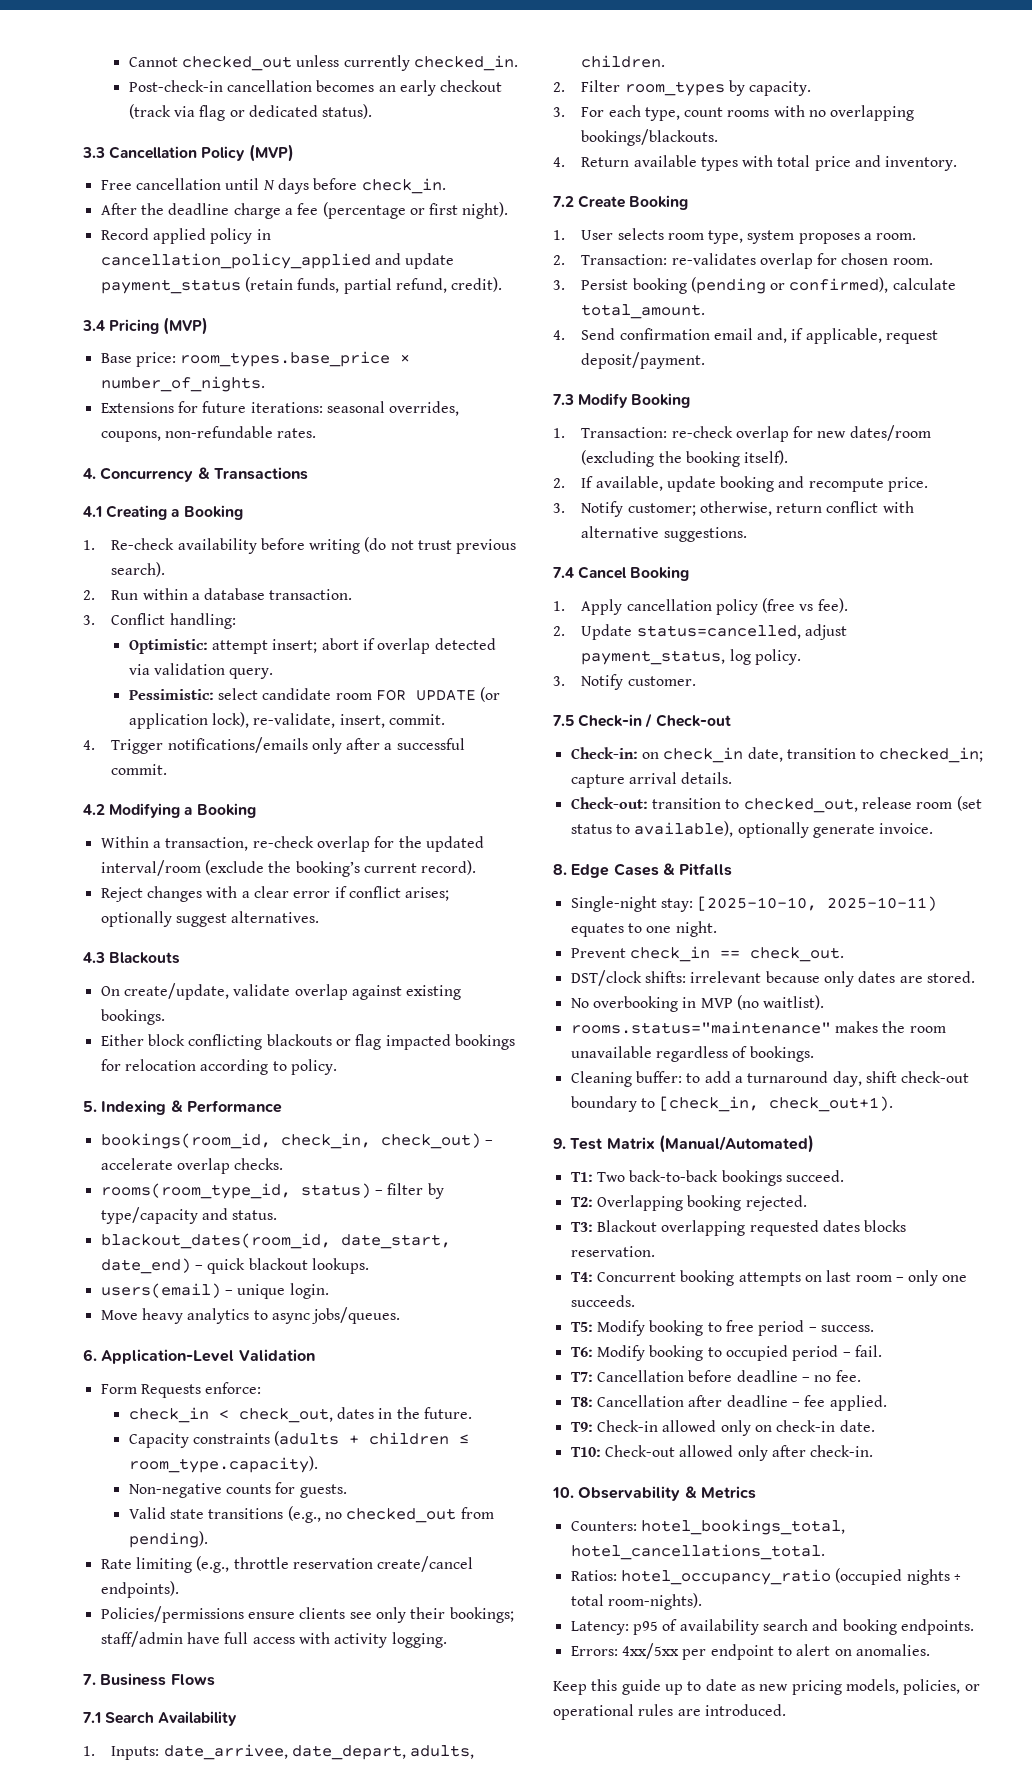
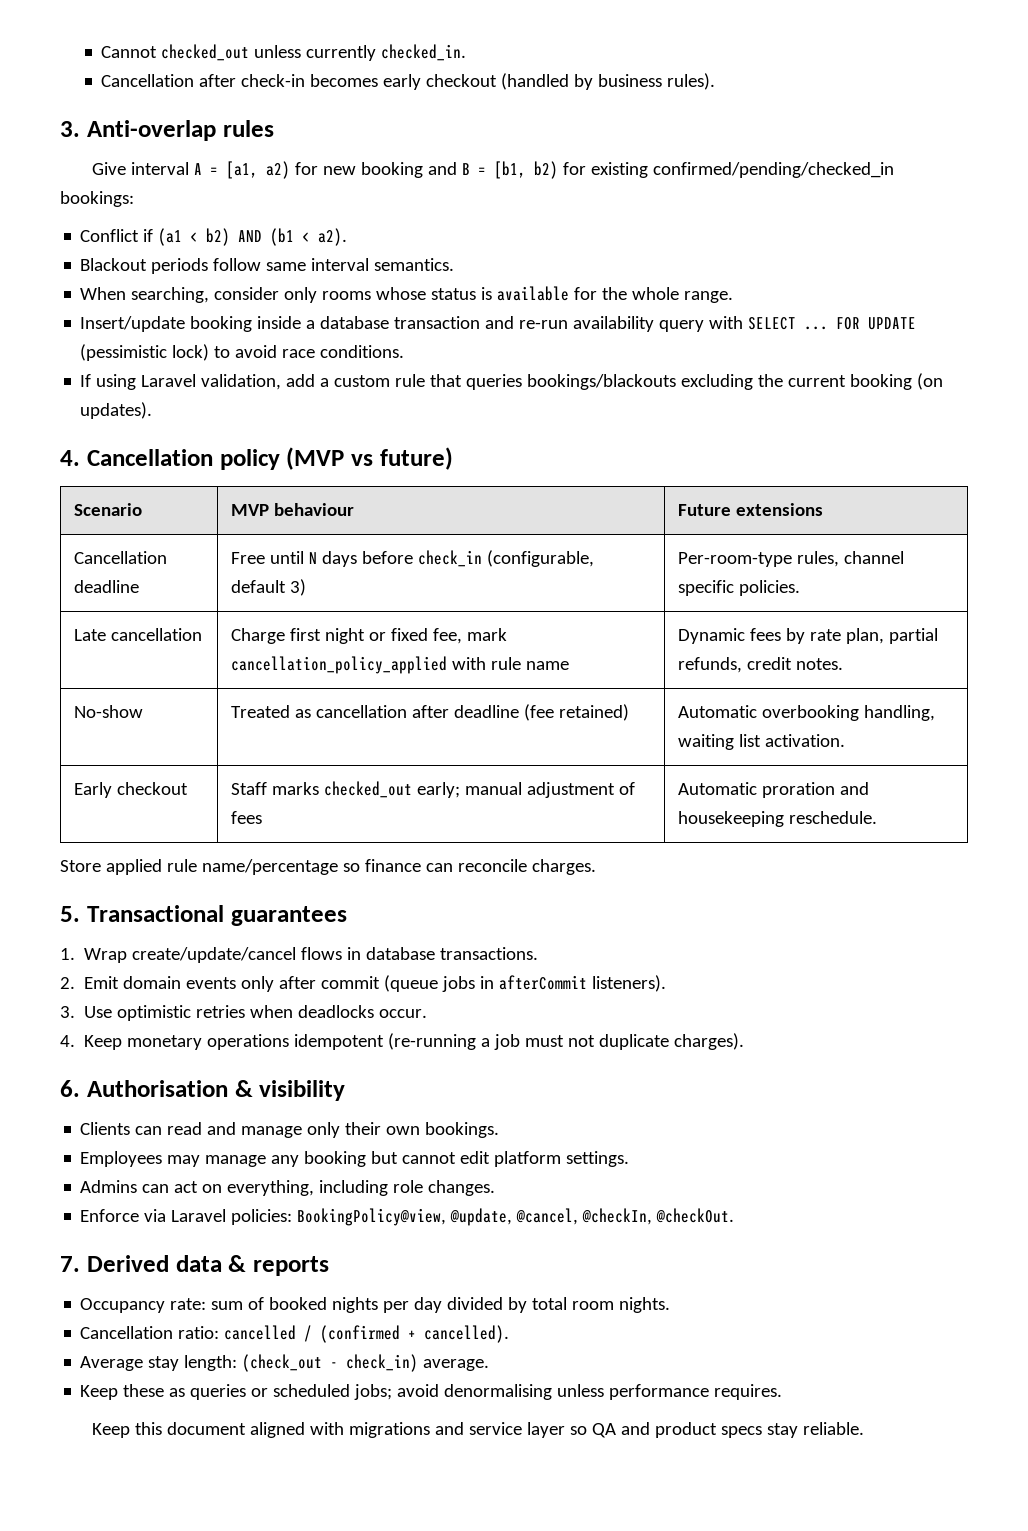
[128,80,503,96] [128,104,373,121] [82,144,294,162] [100,178,446,194] [100,202,509,219] [100,228,271,244] [100,253,455,269] [100,277,503,294] [82,317,209,335] [100,351,411,367] [100,376,265,392] [100,401,460,416] [100,426,317,442] [83,467,308,482] [83,505,243,520] [83,537,517,554] [111,562,166,577] [83,588,353,600] [83,613,236,629] [128,638,496,654] [128,663,274,679] [128,687,501,702] [128,712,446,729] [83,737,465,754] [111,764,168,775] [83,803,256,818] [100,836,484,852] [100,860,477,877] [100,886,450,902] [100,911,320,927] [83,952,181,964] [100,983,462,1000] [100,1009,165,1025] [100,1034,515,1050] [100,1059,337,1075] [83,1100,282,1115] [100,1133,493,1149] [100,1158,284,1174] [100,1183,444,1199] [100,1207,278,1224] [100,1233,451,1249] [100,1258,369,1274] [100,1283,329,1299] [100,1307,401,1324] [83,1349,315,1364] [100,1382,262,1398] [128,1407,473,1423] [128,1431,470,1448] [128,1456,318,1473] [128,1482,347,1498] [128,1506,494,1523] [128,1531,208,1548] [100,1556,474,1573] [100,1581,179,1598] [100,1606,514,1623] [100,1631,447,1648] [83,1673,215,1686] [83,1711,238,1726] [83,1744,475,1760] [581,55,666,68] [553,80,812,96] [553,105,915,121] [581,129,719,146] [553,155,958,171] [553,195,689,210] [553,228,917,244] [553,253,933,269] [553,277,956,294] [581,304,706,319] [553,328,939,344] [581,352,706,369] [553,393,691,408] [553,425,931,442] [581,450,789,467] [553,476,929,492] [553,501,914,517] [581,526,747,542] [553,566,690,581] [553,598,848,615] [553,624,847,640] [581,649,801,665] [553,674,696,690] [553,713,731,728] [570,747,983,763] [570,772,733,788] [570,796,982,813] [570,821,934,838] [553,863,733,878] [570,896,938,912] [570,921,717,937] [570,946,844,962] [570,970,975,987] [570,995,825,1012] [570,1021,946,1034] [570,1046,814,1062] [570,1071,970,1087] [570,1096,894,1112] [553,1135,814,1153] [570,1170,844,1186] [570,1195,807,1211] [570,1220,907,1236] [570,1246,655,1257] [570,1270,968,1286] [570,1295,635,1307] [570,1320,874,1336] [570,1345,882,1361] [570,1370,861,1382] [570,1395,887,1411] [570,1420,875,1436] [570,1445,874,1461] [552,1486,756,1501] [570,1519,845,1535] [570,1544,825,1560] [570,1568,961,1585] [570,1593,702,1610] [570,1619,974,1635] [570,1643,930,1660] [553,1679,980,1695] [553,1704,786,1720] Post-check-in cancellation becomes an early checkout (track via flag or dedicated status). // 3.3 Cancellation Policy (MVP) // Free cancellation until N days before check_in. // After the deadline charge a fee (percentage or first night). // Record applied policy in cancellation_policy_applied and update payment_status (retain funds, partial refund, credit). // 3.4 Pricing (MVP) // Base price: room_types.base_price × number_of_nights. // Extensions for future iterations: seasonal overrides, coupons, non-refundable rates. // 4. Concurrency & Transactions // 4.1 Creating a Booking // 1. Re-check availability before writing (do not trust previous search). // 2. Run within a database transaction. // 3. Conflict handling: // Optimistic: attempt insert; abort if overlap detected via validation query. // Pessimistic: select candidate room FOR UPDATE (or application lock), re-validate, insert, commit. // 4. Trigger notifications/emails only after a successful commit. // 4.2 Modifying a Booking // Within a transaction, re-check overlap for the updated interval/room (exclude the booking’s current record). // Reject changes with a clear error if conflict arises; optionally suggest alternatives. // 4.3 Blackouts // On create/update, validate overlap against existing bookings. // Either block conflicting blackouts or flag impacted bookings for relocation according to policy. // 5. Indexing & Performance // bookings(room_id, check_in, check_out) – accelerate overlap checks. // rooms(room_type_id, status) – filter by type/capacity and status. // blackout_dates(room_id, date_start, date_end) – quick blackout lookups. // users(email) – unique login. // Move heavy analytics to async jobs/queues. // 6. Application-Level Validation // Form Requests enforce: // check_in < check_out, dates in the future. // Capacity constraints (adults + children ≤ room_type.capacity). // Non-negative counts for guests. // Valid state transitions (e.g., no checked_out from pending). // Rate limiting (e.g., throttle reservation create/cancel endpoints). // Policies/permissions ensure clients see only their bookings; staff/admin have full access with activity logging. // 7. Business Flows // 7.1 Search Availability // 1. Inputs: date_arrivee, date_depart, adults, children. // 2. Filter room_types by capacity. // 3. For each type, count rooms with no overlapping bookings/blackouts. // 4. Return available types with total price and inventory. // 7.2 Create Booking // 1. User selects room type, system proposes a room. // 2. Transaction: re-validates overlap for chosen room. // 3. Persist booking (pending or confirmed), calculate total_amount. // 4. Send confirmation email and, if applicable, request deposit/payment. // 7.3 Modify Booking // 1. Transaction: re-check overlap for new dates/room (excluding the booking itself). // 2. If available, update booking and recompute price. // 3. Notify customer; otherwise, return conflict with alternative suggestions. // 7.4 Cancel Booking // 1. Apply cancellation policy (free vs fee). // 2. Update status=cancelled, adjust payment_status, log policy. // 3. Notify customer. // 7.5 Check-in / Check-out // Check-in: on check_in date, transition to checked_in; capture arrival details. // Check-out: transition to checked_out, release room (set status to available), optionally generate invoice. // 8. Edge Cases & Pitfalls // Single-night stay: [2025-10-10, 2025-10-11) equates to one night. // Prevent check_in == check_out. // DST/clock shifts: irrelevant because only dates are stored. // No overbooking in MVP (no waitlist). // rooms.status="maintenance" makes the room unavailable regardless of bookings. // Cleaning buffer: to add a turnaround day, shift check-out boundary to [check_in, check_out+1). // 9. Test Matrix (Manual/Automated) // T1: Two back-to-back bookings succeed. // T2: Overlapping booking rejected. // T3: Blackout overlapping requested dates blocks reservation. // T4: Concurrent booking attempts on last room – only one succeeds. // T5: Modify booking to free period – success. // T6: Modify booking to occupied period – fail. // T7: Cancellation before deadline – no fee. // T8: Cancellation after deadline – fee applied. // T9: Check-in allowed only on check-in date. // T10: Check-out allowed only after check-in. // 10. Observability & Metrics // Counters: hotel_bookings_total, hotel_cancellations_total. // Ratios: hotel_occupancy_ratio (occupied nights ÷ total room-nights). // Latency: p95 of availability search and booking endpoints. // Errors: 4xx/5xx per endpoint to alert on anomalies. // Keep this guide up to date as new pricing models, policies, or operational rules are introduced. -> [101,73,716,90] [60,120,274,141] [91,161,894,179] [60,191,134,207] [80,228,348,246] [80,258,455,274] [80,286,734,303] [80,316,917,332] [80,344,405,361] [80,373,944,390] [80,402,153,419] [60,447,453,470] [74,503,143,516] [231,503,355,516] [678,503,824,516] [74,551,168,564] [74,580,140,593] [231,550,595,567] [231,579,307,596] [678,551,905,567] [678,580,801,596] [74,628,203,641] [231,628,508,644] [231,656,570,674] [678,628,939,644] [678,657,844,673] [74,705,144,718] [231,704,630,721] [678,705,936,721] [678,734,846,750] [74,782,189,798] [231,781,636,798] [231,811,263,824] [678,782,870,798] [678,811,878,827] [60,859,596,875] [60,905,347,926] [60,947,539,963] [60,975,667,992] [60,1005,428,1021] [60,1033,745,1050] [60,1080,346,1101] [80,1122,500,1138] [80,1151,630,1167] [80,1180,496,1196] [80,1208,735,1226] [60,1255,329,1276] [80,1297,671,1313] [80,1325,510,1343] [80,1354,490,1372] [80,1384,783,1400] [91,1422,864,1438] Cancellation after check-in becomes early checkout (handled by business rules). // 3. Anti-overlap rules // Give interval A = [a1, a2) for new booking and B = [b1, b2) for existing confirmed/pending/checked_in bookings: // Conflict if (a1 < b2) AND (b1 < a2). // Blackout periods follow same interval semantics. // When searching, consider only rooms whose status is available for the whole range. // Insert/update booking inside a database transaction and re-run availability query with SELECT ... FOR UPDATE (pessimistic lock) to avoid race conditions. // If using Laravel validation, add a custom rule that queries bookings/blackouts excluding the current booking (on updates). // 4. Cancellation policy (MVP vs future) // Scenario | MVP behaviour | Future extensions // Cancellation deadline | Free until N days before check_in (configurable, default 3) | Per-room-type rules, channel specific policies. // Late cancellation | Charge first night or fixed fee, mark cancellation_policy_applied with rule name | Dynamic fees by rate plan, partial refunds, credit notes. // No-show | Treated as cancellation after deadline (fee retained) | Automatic overbooking handling, waiting list activation. // Early checkout | Staff marks checked_out early; manual adjustment of fees | Automatic proration and housekeeping reschedule. // Store applied rule name/percentage so finance can reconcile charges. // 5. Transactional guarantees // 1. Wrap create/update/cancel flows in database transactions. // 2. Emit domain events only after commit (queue jobs in afterCommit listeners). // 3. Use optimistic retries when deadlocks occur. // 4. Keep monetary operations idempotent (re-running a job must not duplicate charges). // 6. Authorisation & visibility // Clients can read and manage only their own bookings. // Employees may manage any booking but cannot edit platform settings. // Admins can act on everything, including role changes. // Enforce via Laravel policies: BookingPolicy@view, @update, @cancel, @checkIn, @checkOut. // 7. Derived data & reports // Occupancy rate: sum of booked nights per day divided by total room nights. // Cancellation ratio: cancelled / (confirmed + cancelled). // Average stay length: (check_out - check_in) average. // Keep these as queries or scheduled jobs; avoid denormalising unless performance requires. // Keep this document aligned with migrations and service layer so QA and product specs stay reliable.

